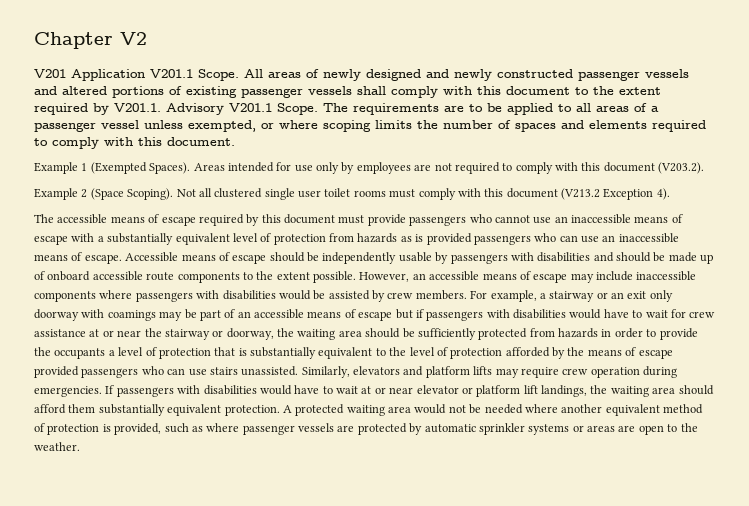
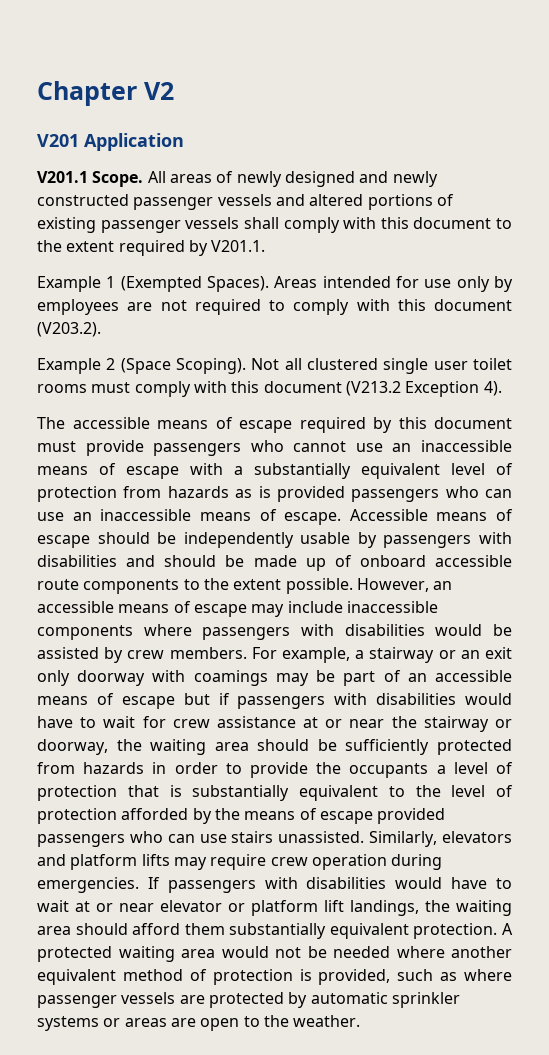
(145, 75) none -> (184, 142) //
[166,103,659,115] [34,120,706,132] [34,137,235,149] Advisory V201.1 Scope. The requirements are to be applied to all areas of a passenger vessel unless exempted, or where scoping limits the number of spaces and elements required to comply with this document. -> (266, 246) none

